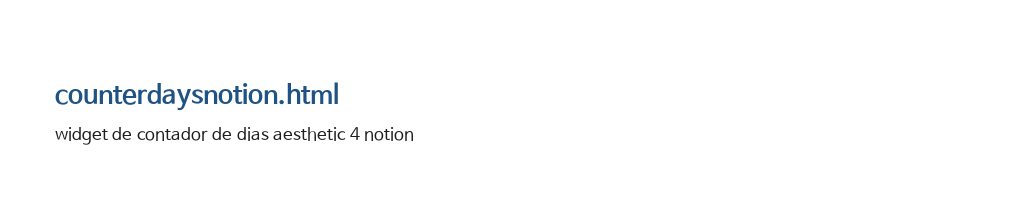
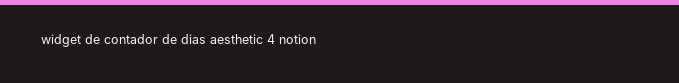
[55,82,339,111] counterdaysnotion.html // -> (41, 40) none

